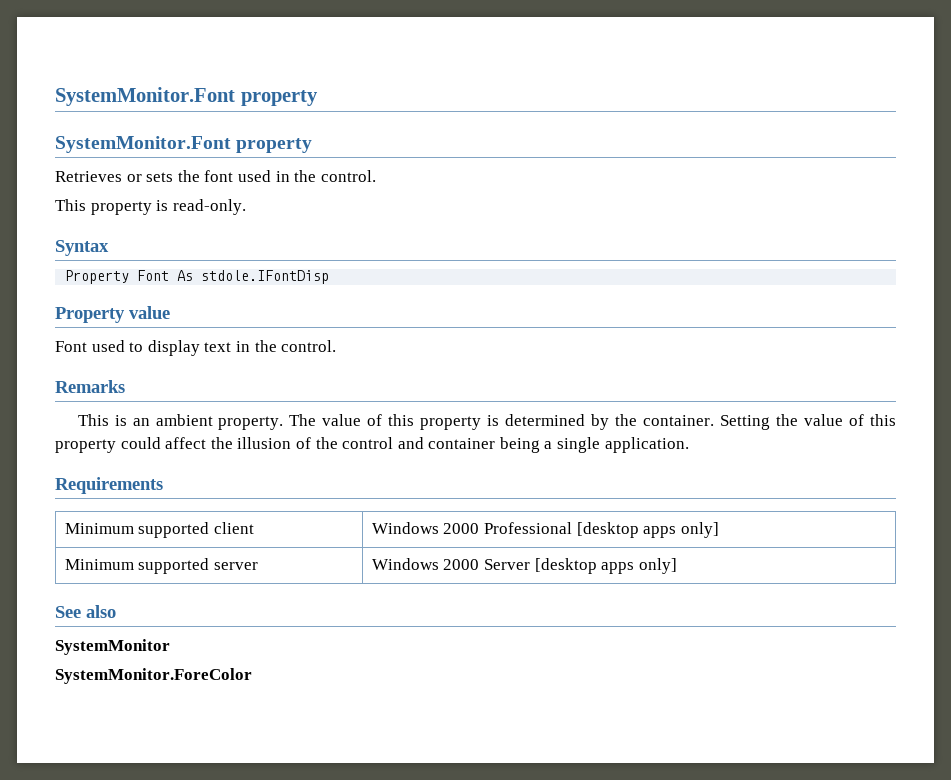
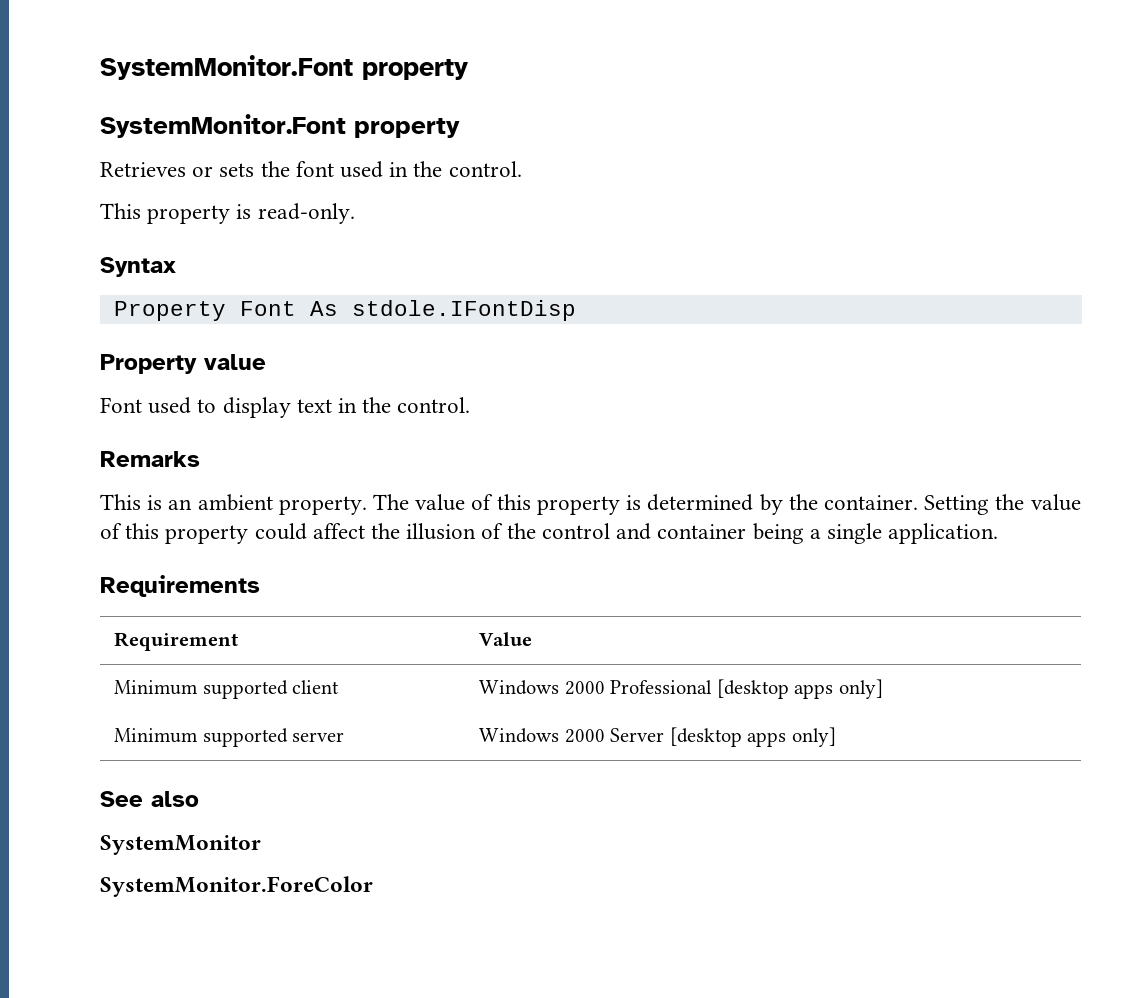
(163, 485) none -> [113,632,238,651] [478,632,532,646] // Requirement | Value

